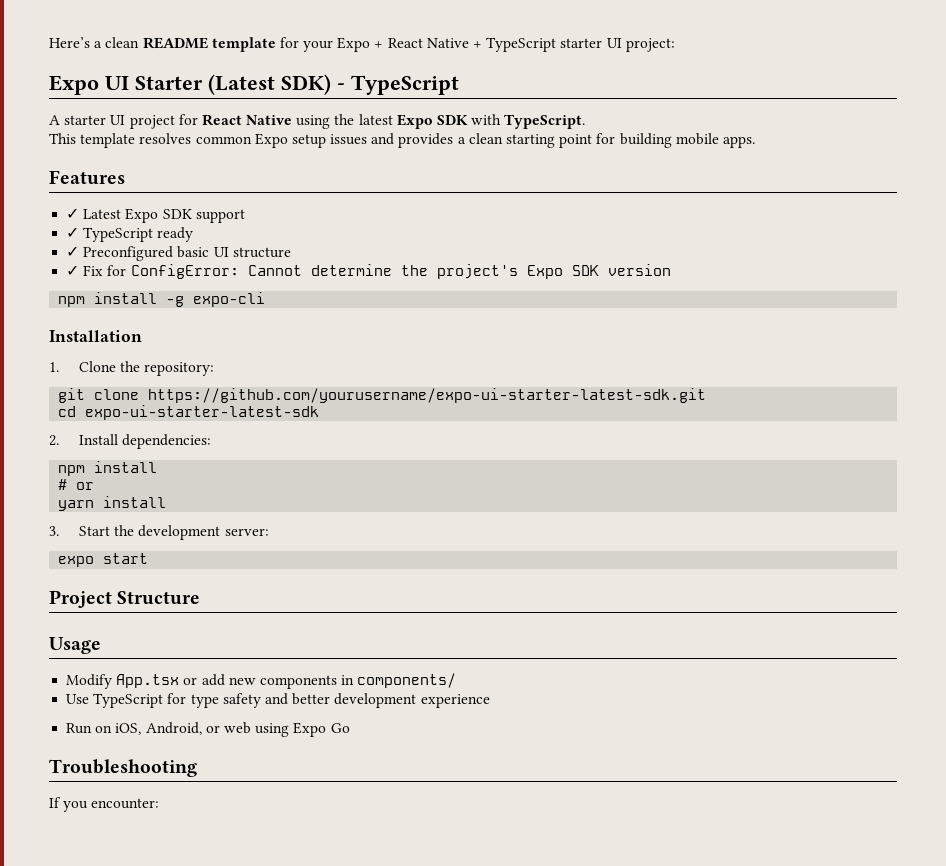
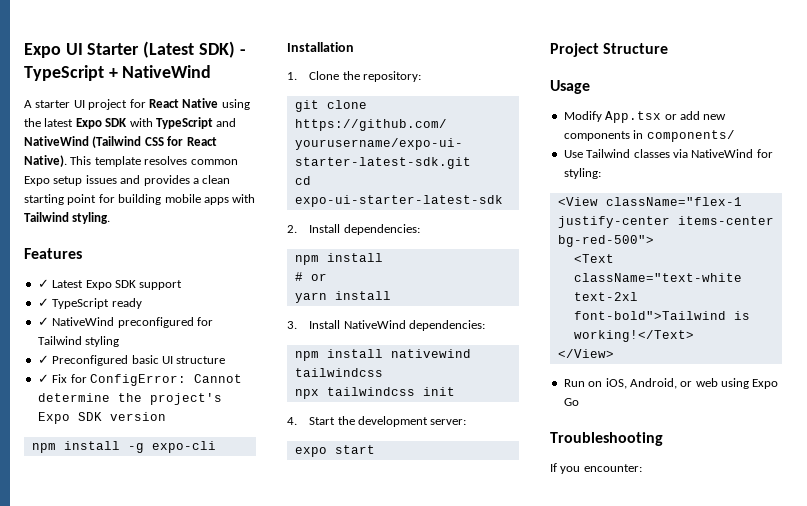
[49,37,675,52] Here’s a clean README template for your Expo + React Native + TypeScript starter UI project: // -> (24, 50) none
(459, 85) none -> [108,65,212,78] + NativeWind
[504,114,586,129] TypeScript. // -> [155,117,237,129] [24,136,217,148] [24,155,67,167] TypeScript and NativeWind (Tailwind CSS for React Native).
[722,136,755,148] apps. -> [203,194,256,205] [24,212,111,224] apps with Tailwind styling.
(194, 234) none -> [37,317,213,328] [37,336,120,347] // ✓ NativeWind preconfigured for Tailwind styling
(59, 531) none -> [309,320,486,331] [294,349,471,361] [294,368,383,377] [294,387,455,399] [287,417,297,425] Install NativeWind dependencies: // npm install nativewind tailwindcss // npx tailwindcss init // 4.
[93,693,490,708] TypeScript for type safety and better development experience -> [586,149,773,158] [563,168,601,179] [557,197,742,206] [557,216,774,228] [557,235,654,247] [573,254,614,263] [573,273,742,282] [573,292,638,301] [573,311,750,320] [573,330,694,342] [557,349,614,358] Tailwind classes via NativeWind for styling: // <View className="flex-1 justify-center items-center bg-red-500"> // <Text className="text-white text-2xl font-bold">Tailwind is working!</Text> // </View>

